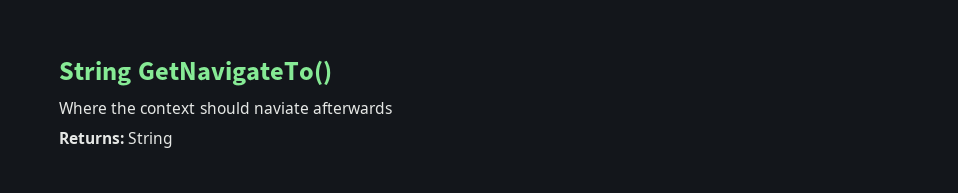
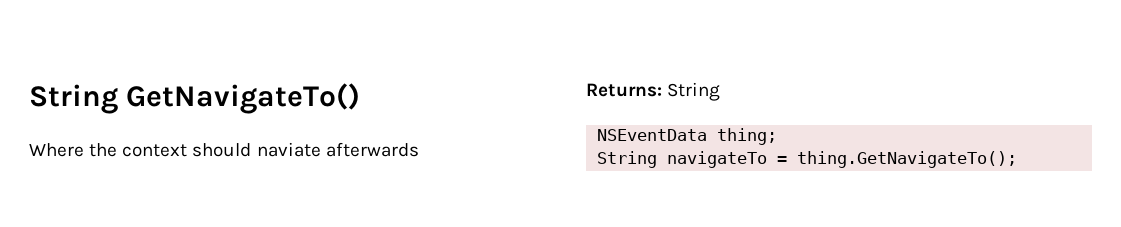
(174, 140) none -> [597,128,778,145] [597,151,1018,168] // NSEventData thing; // String navigateTo = thing.GetNavigateTo();

